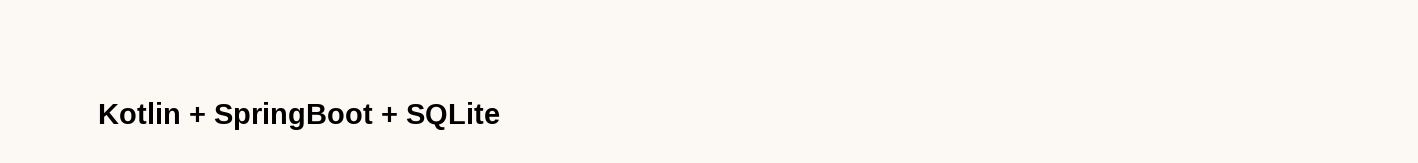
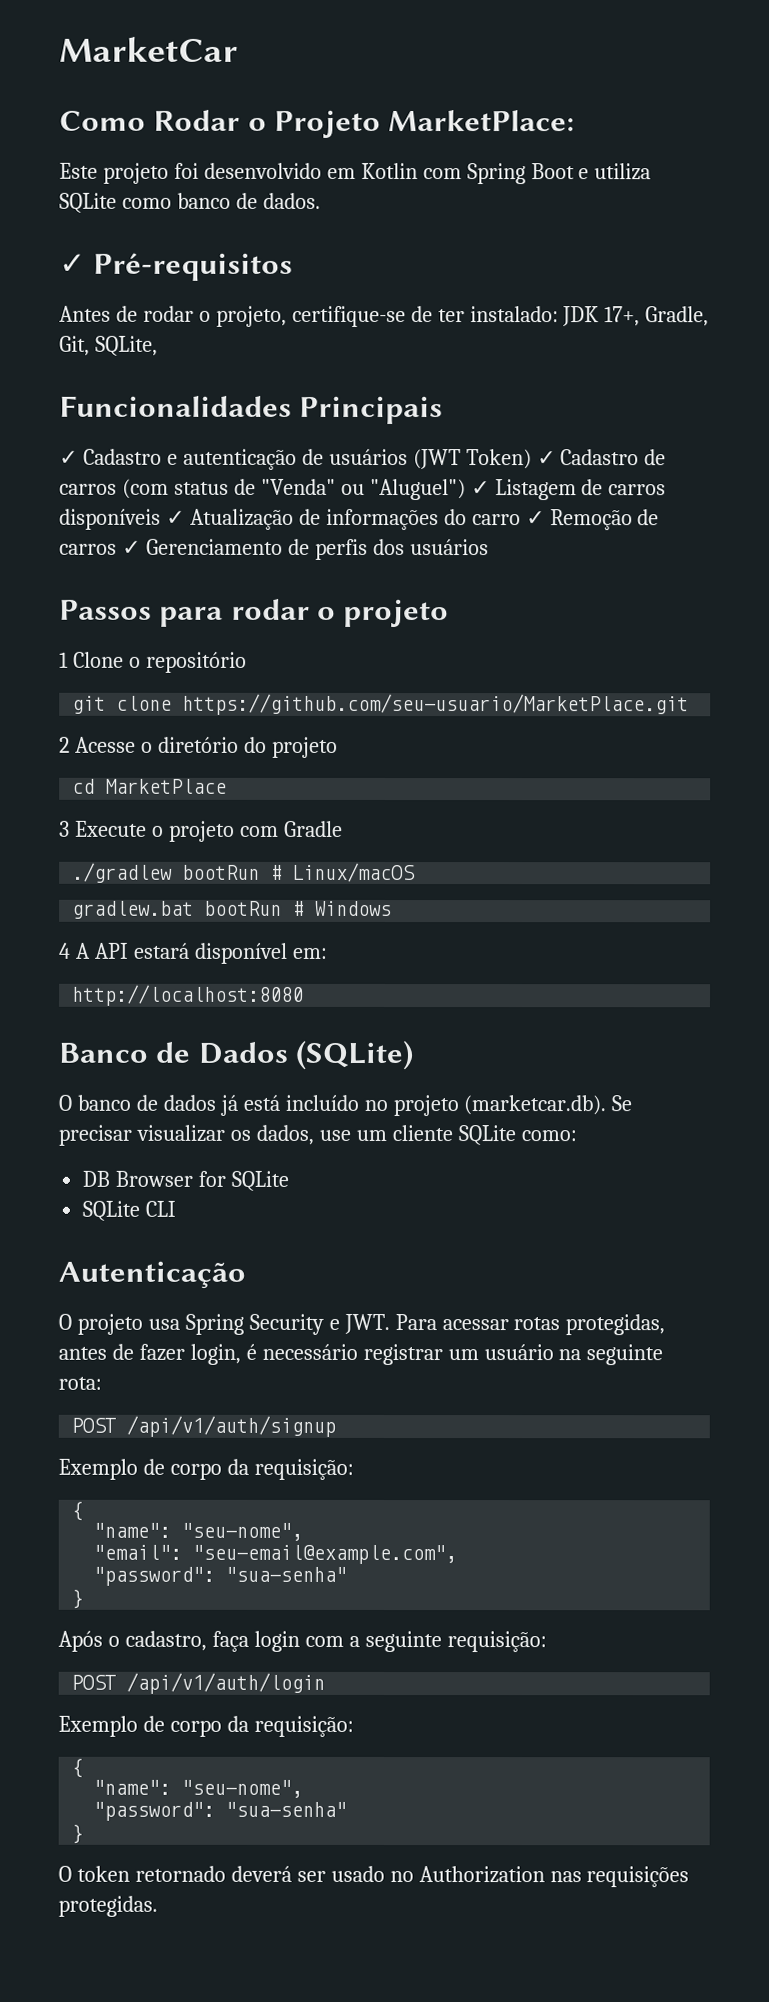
[98,102,500,130] Kotlin + SpringBoot + SQLite -> [59,36,238,62] [59,109,576,138] [59,162,652,185] [59,192,321,213] [59,252,294,281] [59,305,710,328] [59,335,158,356] [59,395,444,425] [59,448,667,470] [59,478,667,501] [59,508,660,531] [59,538,489,560] [59,598,450,628] [59,651,247,673] [72,693,690,716] [59,736,338,758] [72,778,228,794] [59,820,343,842] [72,862,417,883] [72,900,393,919] [59,942,328,964] [71,984,305,1006] [58,1040,414,1071] [58,1094,633,1117] [58,1124,577,1146] [82,1170,290,1191] [82,1200,177,1221] [58,1260,246,1289] [58,1313,666,1336] [58,1343,664,1366] [58,1376,102,1390] [71,1415,337,1437] [58,1458,354,1480] [71,1500,84,1521] [93,1522,304,1541] [93,1544,458,1565] [93,1566,348,1586] [71,1588,84,1609] [58,1630,547,1653] [71,1672,326,1694] [58,1715,354,1737] [71,1757,84,1778] [93,1779,304,1798] [93,1801,348,1821] [71,1823,84,1844] [58,1865,690,1888] [58,1895,158,1917] MarketCar // Como Rodar o Projeto MarketPlace: // Este projeto foi desenvolvido em Kotlin com Spring Boot e utiliza SQLite como banco de dados. // ✓ Pré-requisitos // Antes de rodar o projeto, certifique-se de ter instalado: JDK 17+, Gradle, Git, SQLite, // Funcionalidades Principais // ✓ Cadastro e autenticação de usuários (JWT Token) ✓ Cadastro de carros (com status de "Venda" ou "Aluguel") ✓ Listagem de carros disponíveis ✓ Atualização de informações do carro ✓ Remoção de carros ✓ Gerenciamento de perfis dos usuários // Passos para rodar o projeto // 1 Clone o repositório // git clone https://github.com/seu-usuario/MarketPlace.git // 2 Acesse o diretório do projeto // cd MarketPlace // 3 Execute o projeto com Gradle // ./gradlew bootRun # Linux/macOS // gradlew.bat bootRun # Windows // 4 A API estará disponível em: // http://localhost:8080 // Banco de Dados (SQLite) // O banco de dados já está incluído no projeto (marketcar.db). Se precisar visualizar os dados, use um cliente SQLite como: // DB Browser for SQLite // SQLite CLI // Autenticação // O projeto usa Spring Security e JWT. Para acessar rotas protegidas, antes de fazer login, é necessário registrar um usuário na seguinte rota: // POST /api/v1/auth/signup // Exemplo de corpo da requisição: // { // "name": "seu-nome", // "email": "seu-email@example.com", // "password": "sua-senha" // } // Após o cadastro, faça login com a seguinte requisição: // POST /api/v1/auth/login // Exemplo de corpo da requisição: // { // "name": "seu-nome", // "password": "sua-senha" // } // O token retornado deverá ser usado no Authorization nas requisições protegidas.

